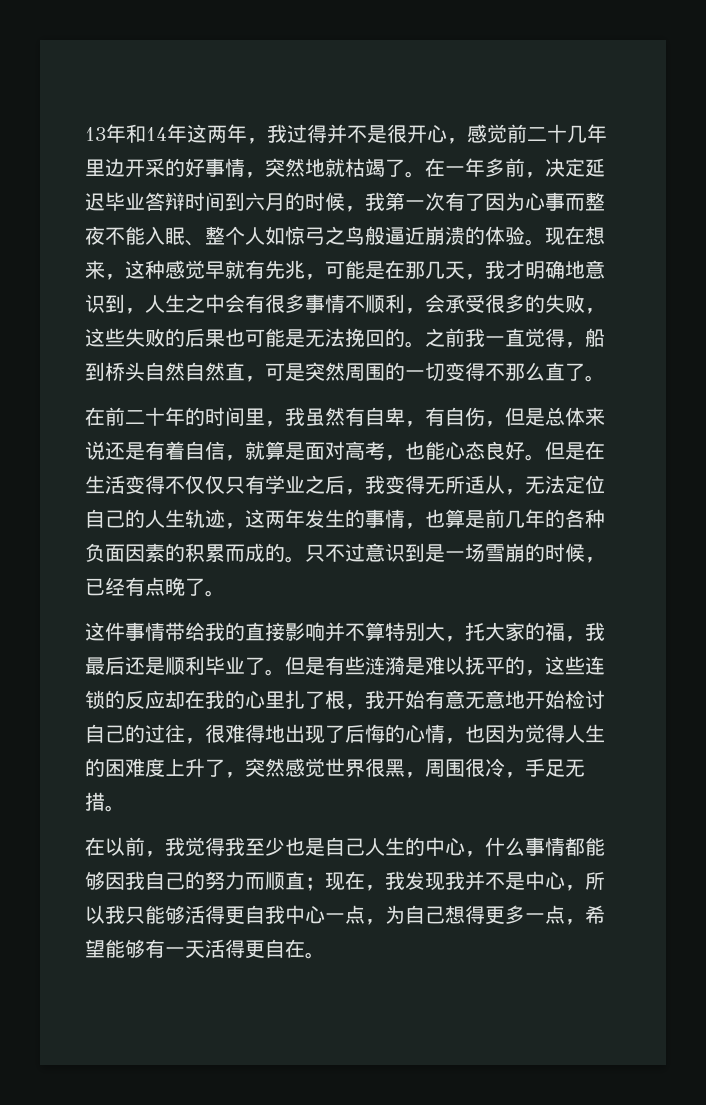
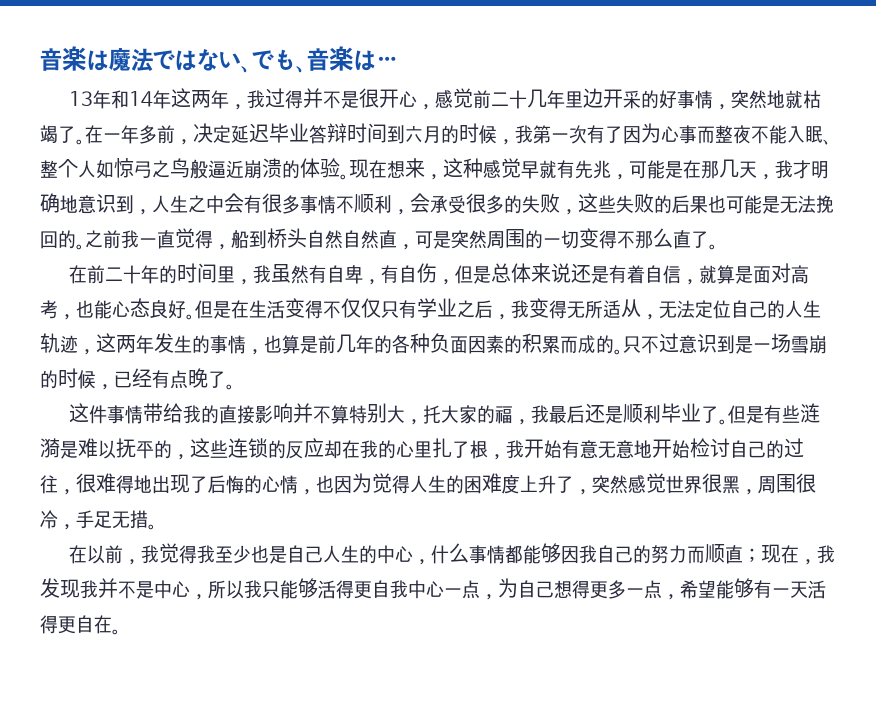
(85, 134) none -> [40,46,398,73] 音楽は魔法ではない、でも、音楽は… //

